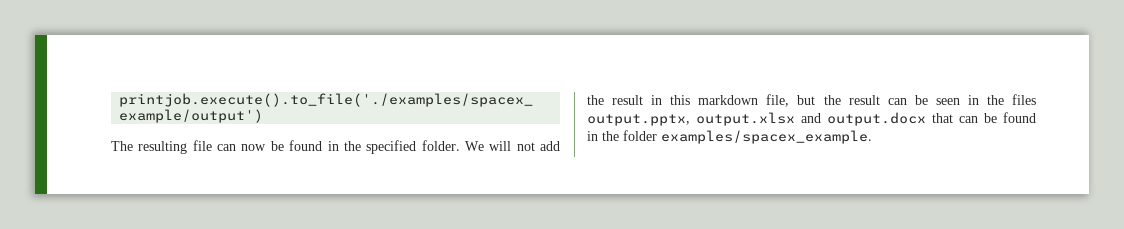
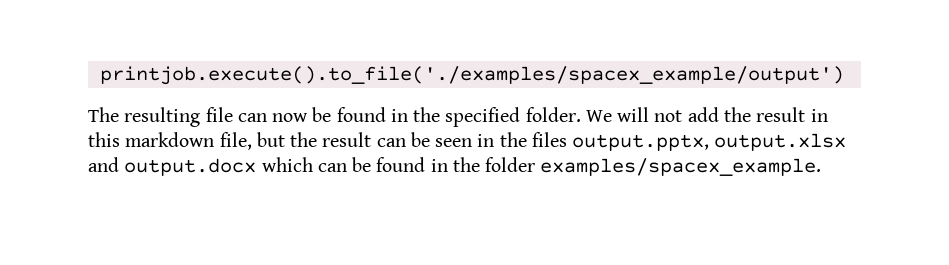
[932,113,953,123] that -> [261,157,313,172] which

